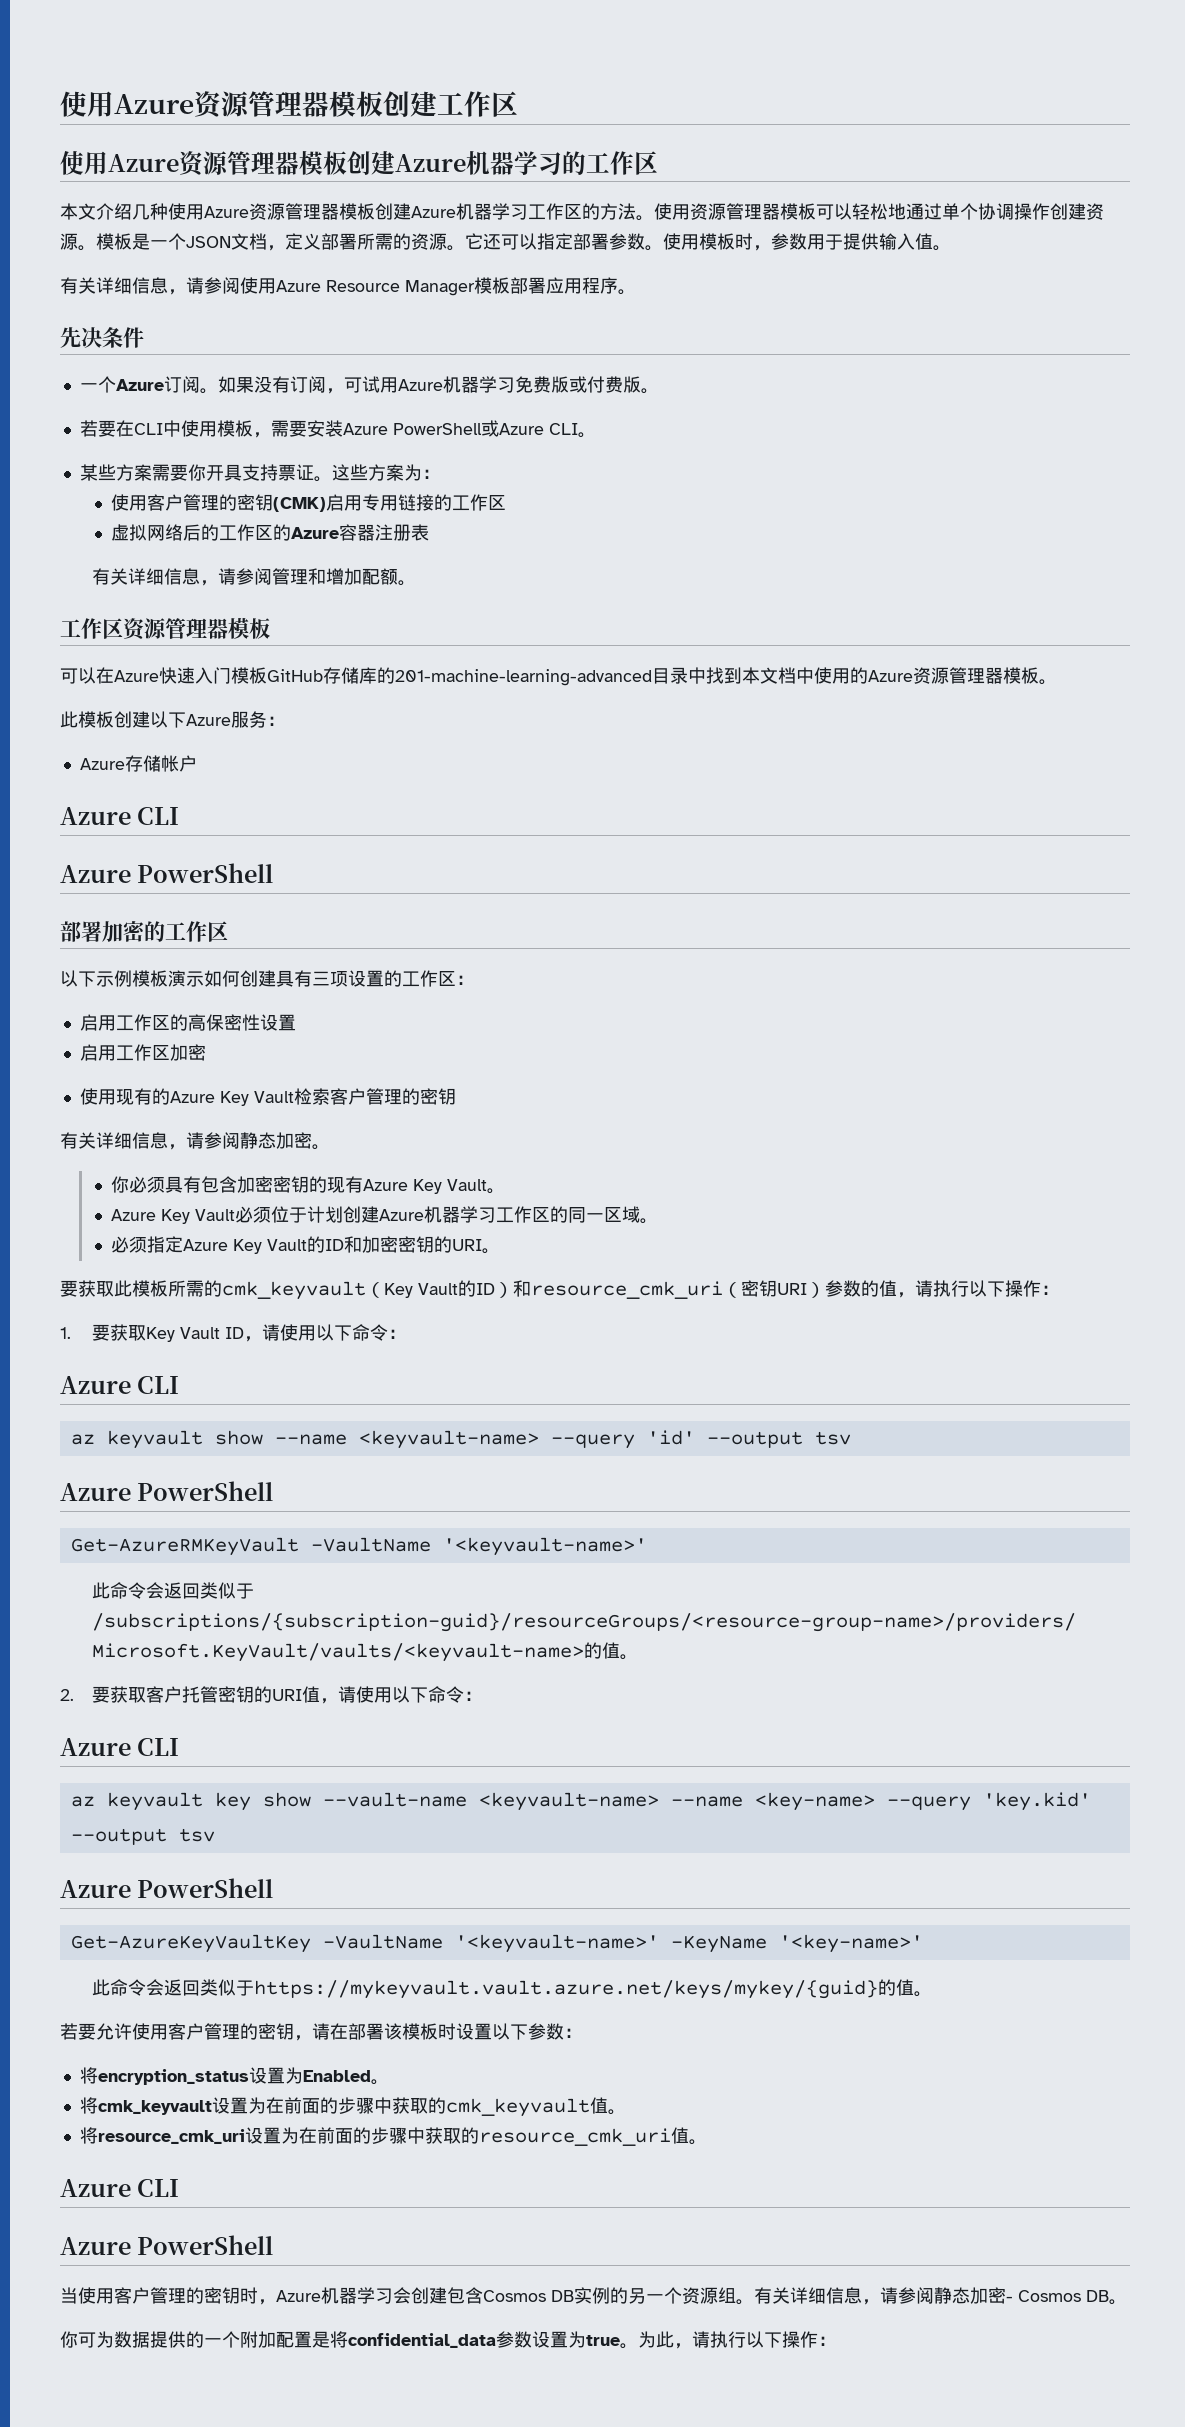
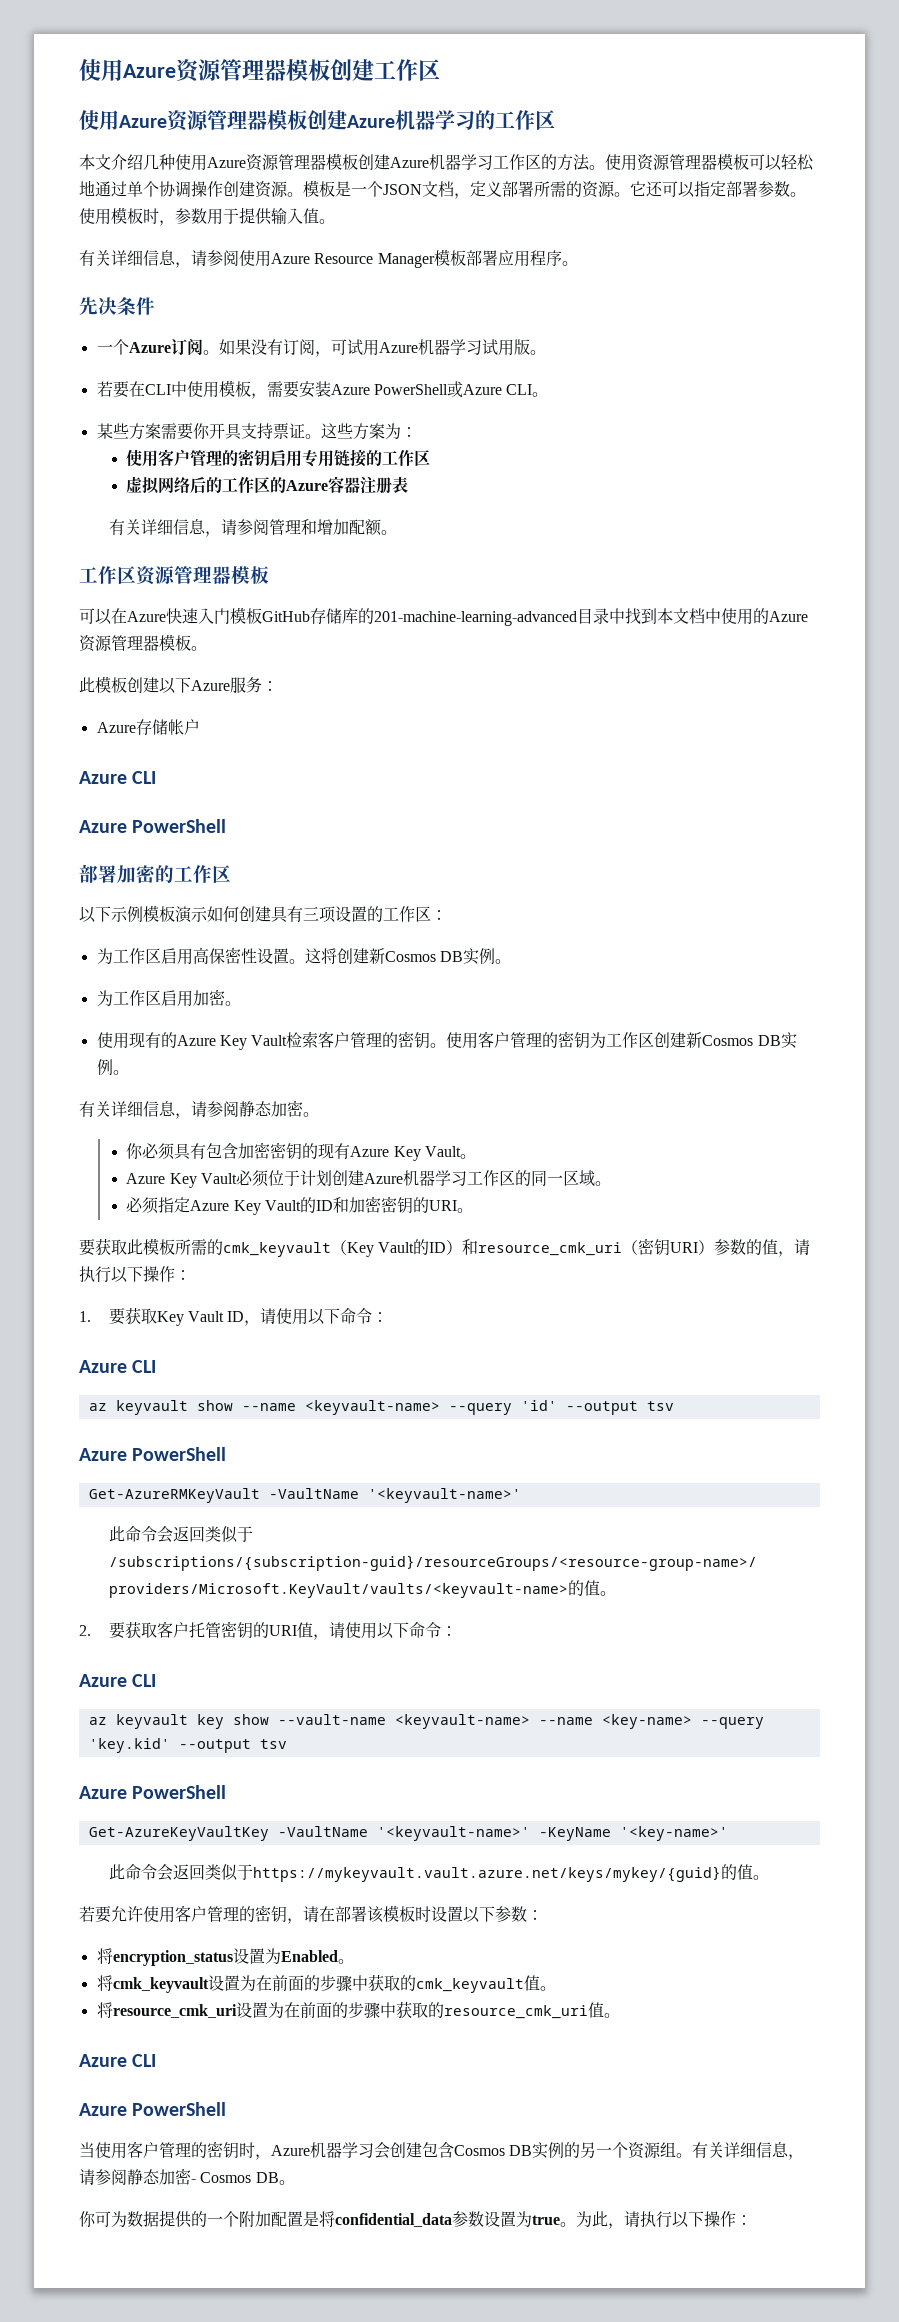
[514,376,623,393] 免费版或付费 -> [481,339,514,356] 试用
[273,497,327,512] (CMK) -> (271, 458) none
[79,1014,188,1031] 启用工作区的 -> [96,948,193,965] 为工作区启用
[79,1044,206,1061] // 启用工作区加密 -> [288,948,511,965] [96,989,241,1007] 。这将创建新Cosmos DB实例。 // 为工作区启用加密。
(456, 1096) none -> [430,1031,797,1049] [96,1059,129,1075] 。使用客户管理的密钥为工作区创建新Cosmos DB实例。

